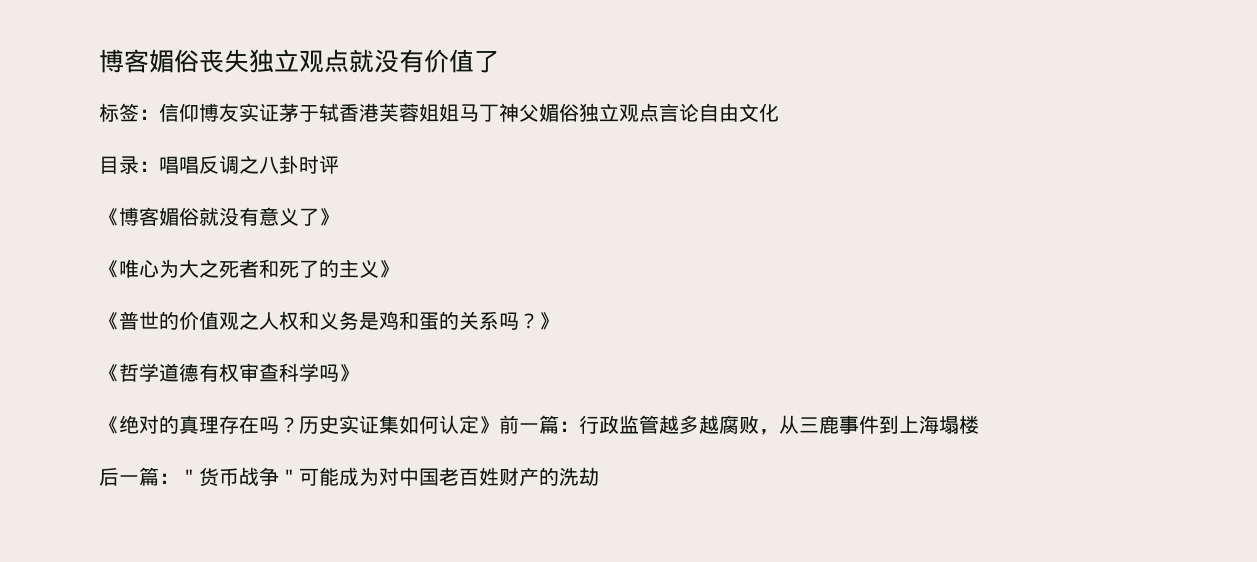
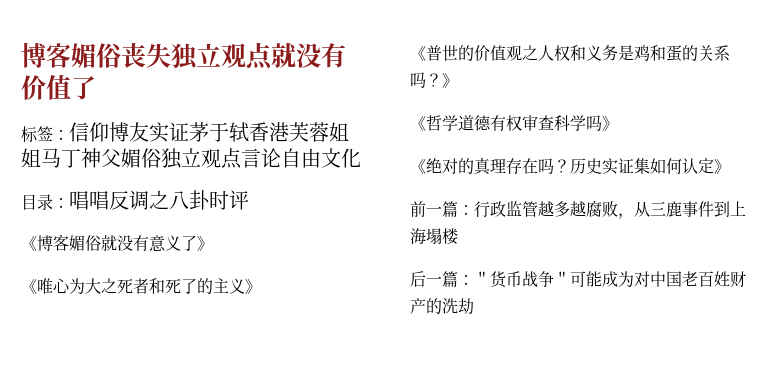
(499, 425) none -> (730, 166) //

